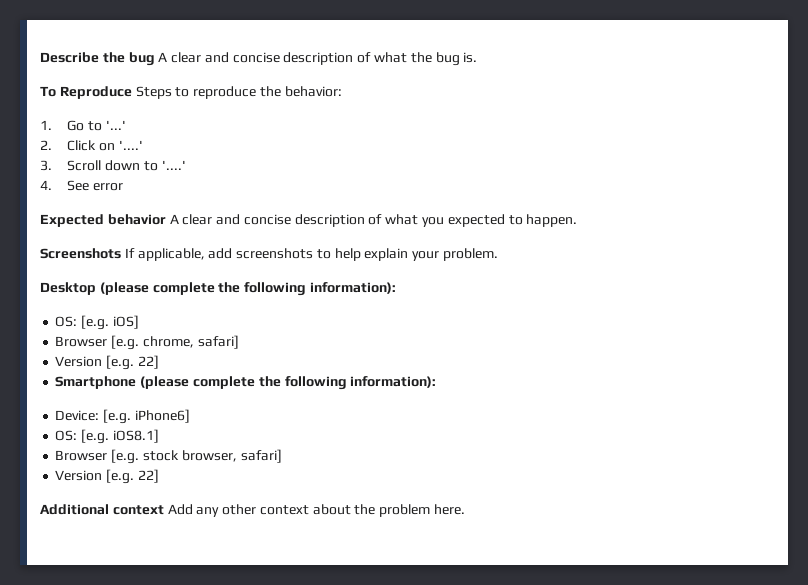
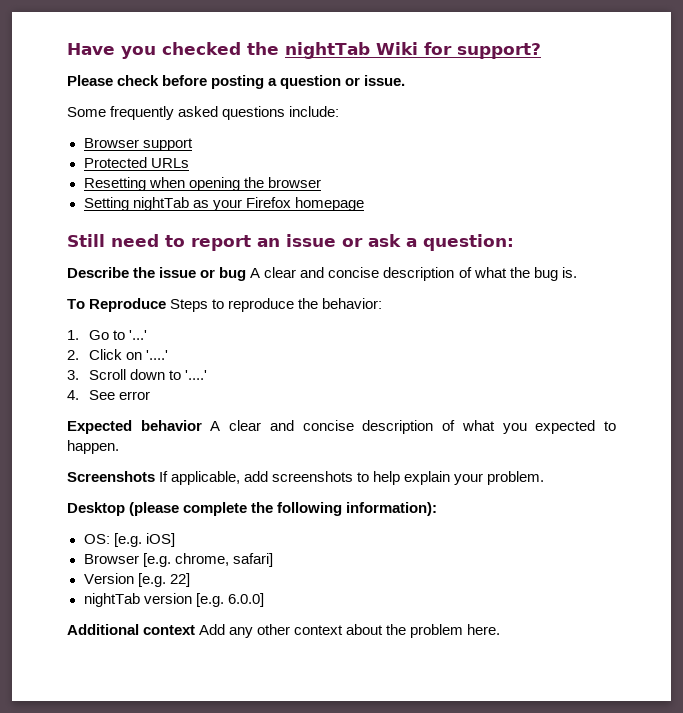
[40,52,125,63] Describe the -> [67,42,541,59] [67,75,406,89] [67,106,340,120] [83,138,193,151] [83,157,189,168] [83,177,321,191] [83,197,364,211] [67,234,514,251] [67,267,216,278] Have you checked the nightTab Wiki for support? // Please check before posting a question or issue. // Some frequently asked questions include: // Browser support // Protected URLs // Resetting when opening the browser // Setting nightTab as your Firefox homepage // Still need to report an issue or ask a question: // Describe the issue or
[55,376,437,390] [55,409,190,424] [55,429,159,444] [55,449,282,464] [55,469,159,484] Smartphone (please complete the following information): // Device: [e.g. iPhone6] // OS: [e.g. iOS8.1] // Browser [e.g. stock browser, safari] // Version [e.g. 22] -> [83,593,264,607] nightTab version [e.g. 6.0.0]

